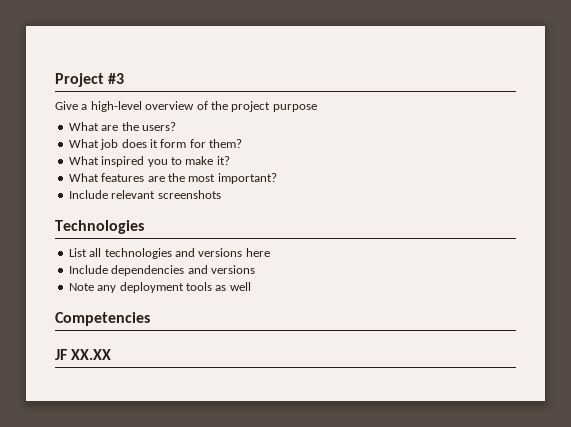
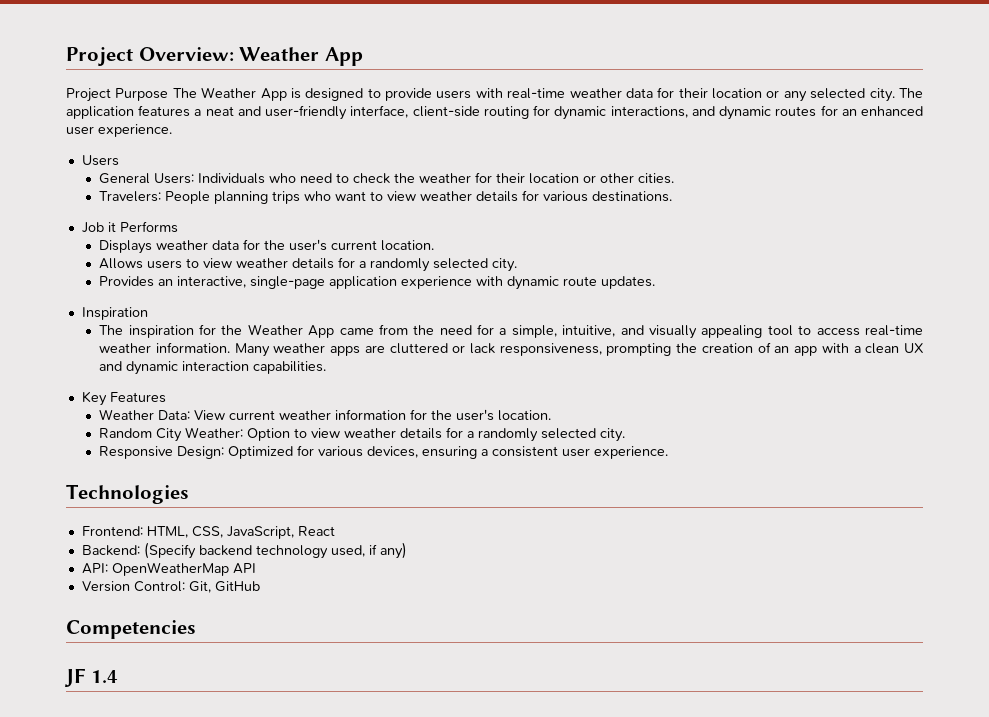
[55,73,125,87] [55,101,317,112] [68,122,176,131] [68,139,242,150] [68,156,230,167] [68,173,277,184] [68,190,221,199] [55,220,144,234] [68,248,270,259] [68,265,255,276] [68,282,251,293] Project #3 // Give a high-level overview of the project purpose // What are the users? // What job does it form for them? // What inspired you to make it? // What features are the most important? // Include relevant screenshots // Technologies // List all technologies and versions here // Include dependencies and versions // Note any deployment tools as well -> [66,47,363,66] [66,87,924,102] [66,105,924,120] [66,124,172,137] [81,155,119,166] [99,172,675,184] [99,190,673,204] [81,221,178,233] [99,239,435,254] [99,257,518,272] [99,276,656,290] [81,307,148,320] [99,324,923,339] [99,342,924,357] [99,361,327,375] [81,391,166,406] [99,409,552,421] [99,427,626,442] [99,445,669,459] [66,484,189,504] [81,526,335,539] [81,542,407,559] [81,562,256,576] [81,581,260,593] Project Overview: Weather App // Project Purpose The Weather App is designed to provide users with real-time weather data for their location or any selected city. The application features a neat and user-friendly interface, client-side routing for dynamic interactions, and dynamic routes for an enhanced user experience. // Users // General Users: Individuals who need to check the weather for their location or other cities. // Travelers: People planning trips who want to view weather details for various destinations. // Job it Performs // Displays weather data for the user's current location. // Allows users to view weather details for a randomly selected city. // Provides an interactive, single-page application experience with dynamic route updates. // Inspiration // The inspiration for the Weather App came from the need for a simple, intuitive, and visually appealing tool to access real-time weather information. Many weather apps are cluttered or lack responsiveness, prompting the creation of an app with a clean UX and dynamic interaction capabilities. // Key Features // Weather Data: View current weather information for the user's location. // Random City Weather: Option to view weather details for a randomly selected city. // Responsive Design: Optimized for various devices, ensuring a consistent user experience. // Technologies // Frontend: HTML, CSS, JavaScript, React // Backend: (Specify backend technology used, if any) // API: OpenWeatherMap API // Version Control: Git, GitHub
[71,349,112,360] XX.XX -> [90,670,118,683] 1.4

